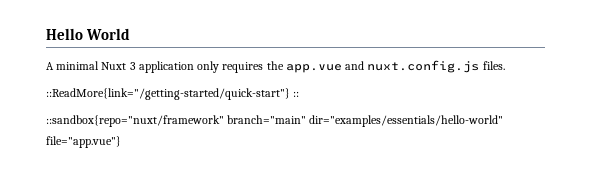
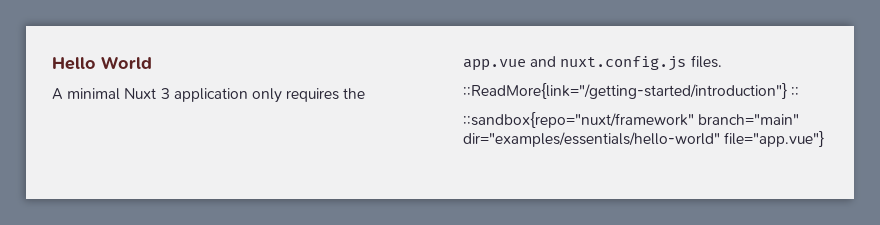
[46,88,290,100] ::ReadMore{link="/getting-started/quick-start"} -> [463,83,787,99] ::ReadMore{link="/getting-started/introduction"}

